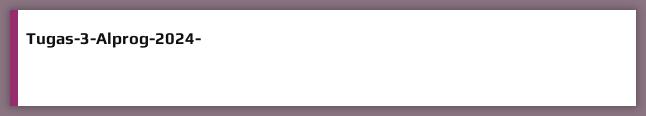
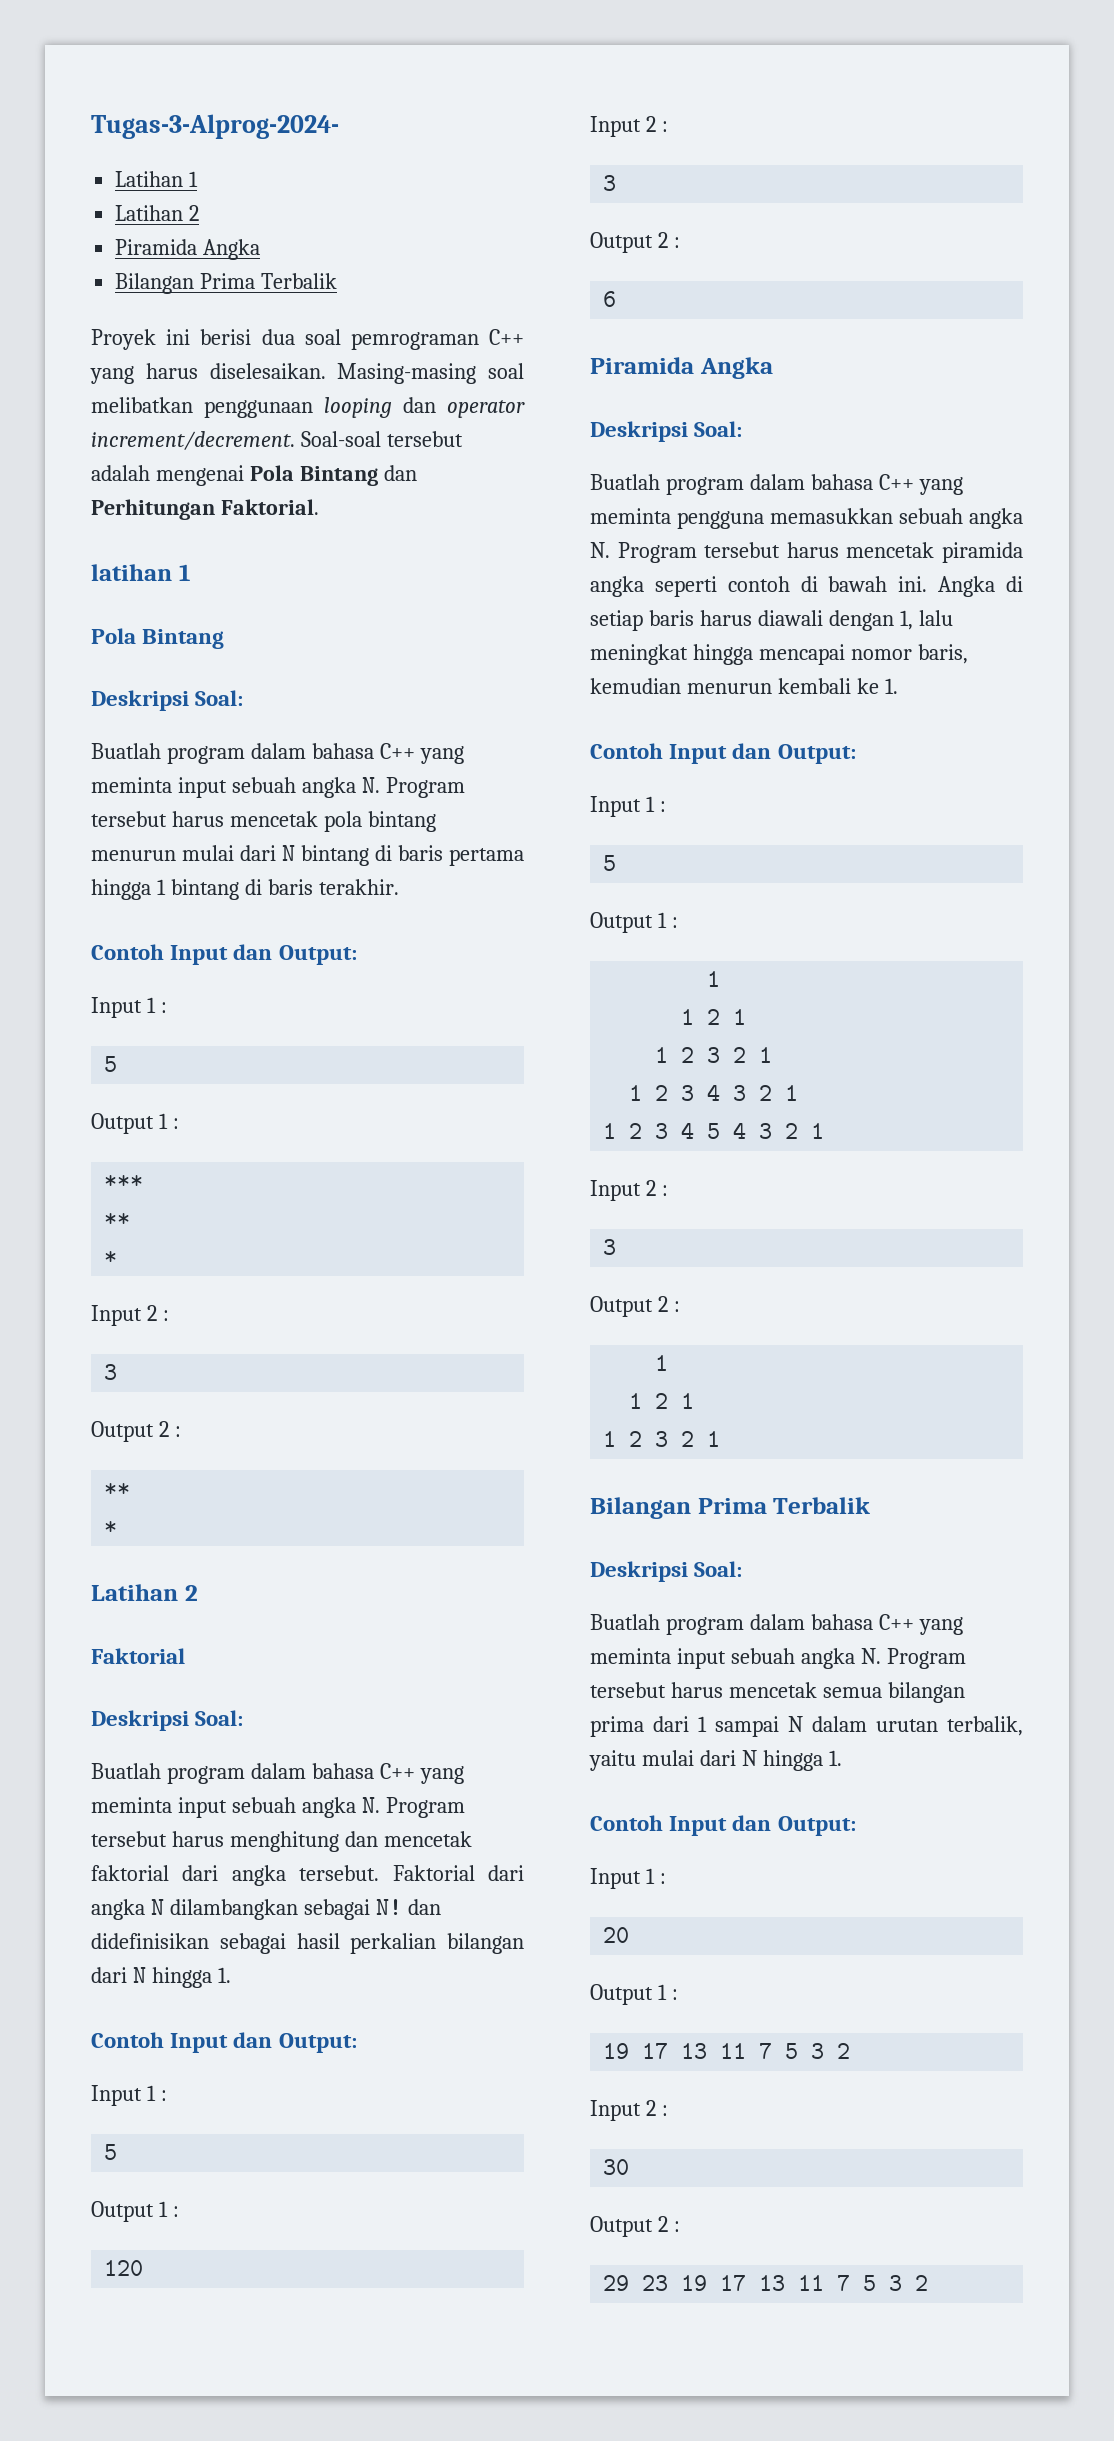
(201, 40) none -> [115,171,199,187] [115,205,200,221] [115,239,261,260] [115,273,338,294] [91,329,524,350] [90,363,524,384] [91,397,525,418] [91,431,463,450] [91,465,417,486] [91,499,319,520] [91,564,190,581] [91,628,225,649] [91,690,244,711] [91,743,464,764] [91,777,465,798] [91,811,436,832] [91,845,524,866] [91,879,399,900] [91,944,357,965] [91,997,167,1018] [104,1056,118,1072] [91,1113,179,1134] [104,1175,144,1188] [104,1213,131,1226] [104,1251,118,1264] [91,1305,169,1326] [104,1364,118,1380] [91,1421,181,1442] [104,1483,131,1496] [104,1521,118,1534] [91,1584,198,1601] [91,1648,185,1664] [91,1710,244,1731] [91,1763,464,1784] [91,1797,465,1818] [91,1831,472,1852] [91,1865,524,1886] [91,1899,441,1920] [91,1933,524,1954] [91,1967,231,1988] [91,2032,357,2053] [91,2085,167,2106] [104,2144,118,2160] [91,2201,179,2222] [104,2260,144,2276] [590,116,668,137] [603,175,617,191] [590,232,680,253] [603,291,617,307] [590,357,773,379] [590,421,743,442] [590,474,963,495] [590,508,1023,529] [590,542,1023,563] [590,576,1023,597] [590,610,953,631] [590,644,968,665] [590,678,898,694] [590,743,856,764] [590,796,666,817] [603,855,617,871] [590,912,678,933] [707,971,721,987] [681,1009,747,1025] [655,1047,773,1063] [629,1084,799,1101] [603,1122,825,1139] [590,1180,668,1201] [603,1239,617,1255] [590,1296,680,1317] [655,1355,669,1371] [629,1393,695,1409] [603,1431,721,1447] [590,1497,871,1519] [590,1561,743,1582] [590,1614,963,1635] [590,1648,966,1669] [590,1682,965,1703] [590,1716,1023,1737] [589,1750,842,1771] [590,1815,856,1836] [590,1868,666,1889] [603,1927,630,1943] [590,1984,678,2005] [603,2043,851,2059] [590,2100,668,2121] [603,2159,630,2175] [590,2216,680,2237] [603,2275,929,2291] // Latihan 1 // Latihan 2 // Piramida Angka // Bilangan Prima Terbalik // Proyek ini berisi dua soal pemrograman C++ yang harus diselesaikan. Masing-masing soal melibatkan penggunaan looping dan operator increment/decrement. Soal-soal tersebut adalah mengenai Pola Bintang dan Perhitungan Faktorial. // latihan 1 // Pola Bintang // Deskripsi Soal: // Buatlah program dalam bahasa C++ yang meminta input sebuah angka N. Program tersebut harus mencetak pola bintang menurun mulai dari N bintang di baris pertama hingga 1 bintang di baris terakhir. // Contoh Input dan Output: // Input 1 : // 5 // Output 1 : // *** // ** // * // Input 2 : // 3 // Output 2 : // ** // * // Latihan 2 // Faktorial // Deskripsi Soal: // Buatlah program dalam bahasa C++ yang meminta input sebuah angka N. Program tersebut harus menghitung dan mencetak faktorial dari angka tersebut. Faktorial dari angka N dilambangkan sebagai N! dan didefinisikan sebagai hasil perkalian bilangan dari N hingga 1. // Contoh Input dan Output: // Input 1 : // 5 // Output 1 : // 120 // Input 2 : // 3 // Output 2 : // 6 // Piramida Angka // Deskripsi Soal: // Buatlah program dalam bahasa C++ yang meminta pengguna memasukkan sebuah angka N. Program tersebut harus mencetak piramida angka seperti contoh di bawah ini. Angka di setiap baris harus diawali dengan 1, lalu meningkat hingga mencapai nomor baris, kemudian menurun kembali ke 1. // Contoh Input dan Output: // Input 1 : // 5 // Output 1 : // 1 // 1 2 1 // 1 2 3 2 1 // 1 2 3 4 3 2 1 // 1 2 3 4 5 4 3 2 1 // Input 2 : // 3 // Output 2 : // 1 // 1 2 1 // 1 2 3 2 1 // Bilangan Prima Terbalik // Deskripsi Soal: // Buatlah program dalam bahasa C++ yang meminta input sebuah angka N. Program tersebut harus mencetak semua bilangan prima dari 1 sampai N dalam urutan terbalik, yaitu mulai dari N hingga 1. // Contoh Input dan Output: // Input 1 : // 20 // Output 1 : // 19 17 13 11 7 5 3 2 // Input 2 : // 30 // Output 2 : // 29 23 19 17 13 11 7 5 3 2

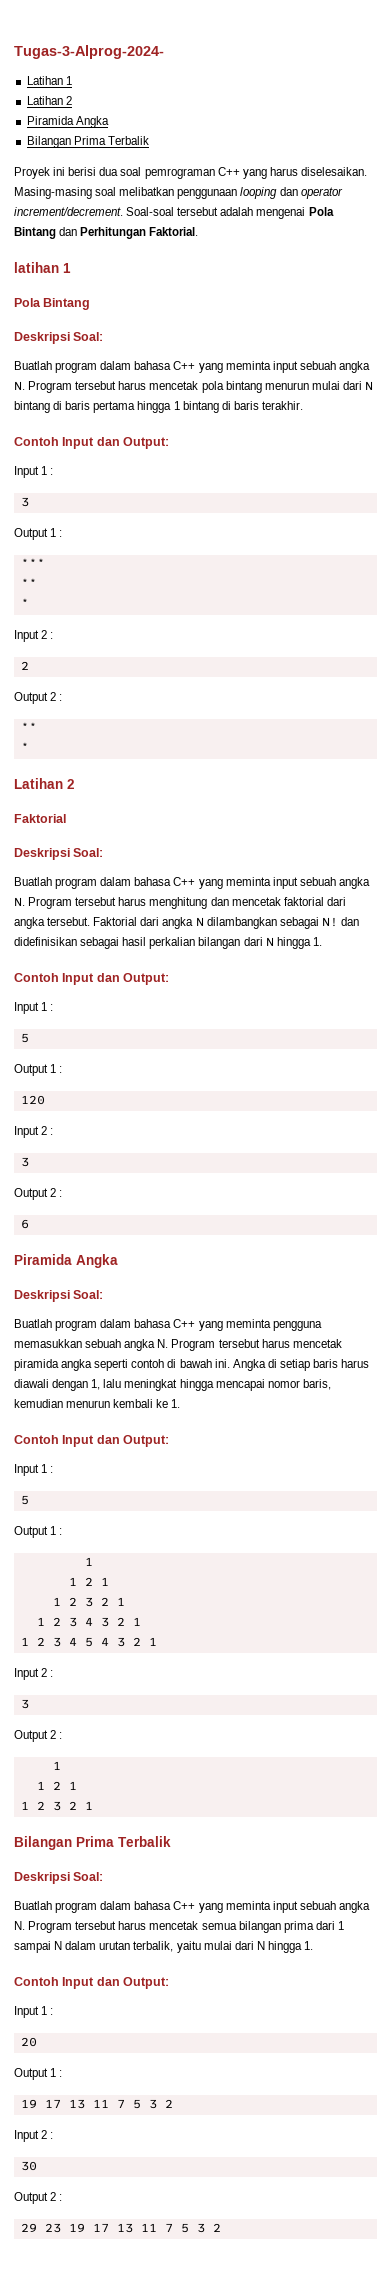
[104,1056,118,1072] 5 -> [20,497,29,507] 3
[104,1364,118,1380] 3 -> [20,661,29,670] 2

